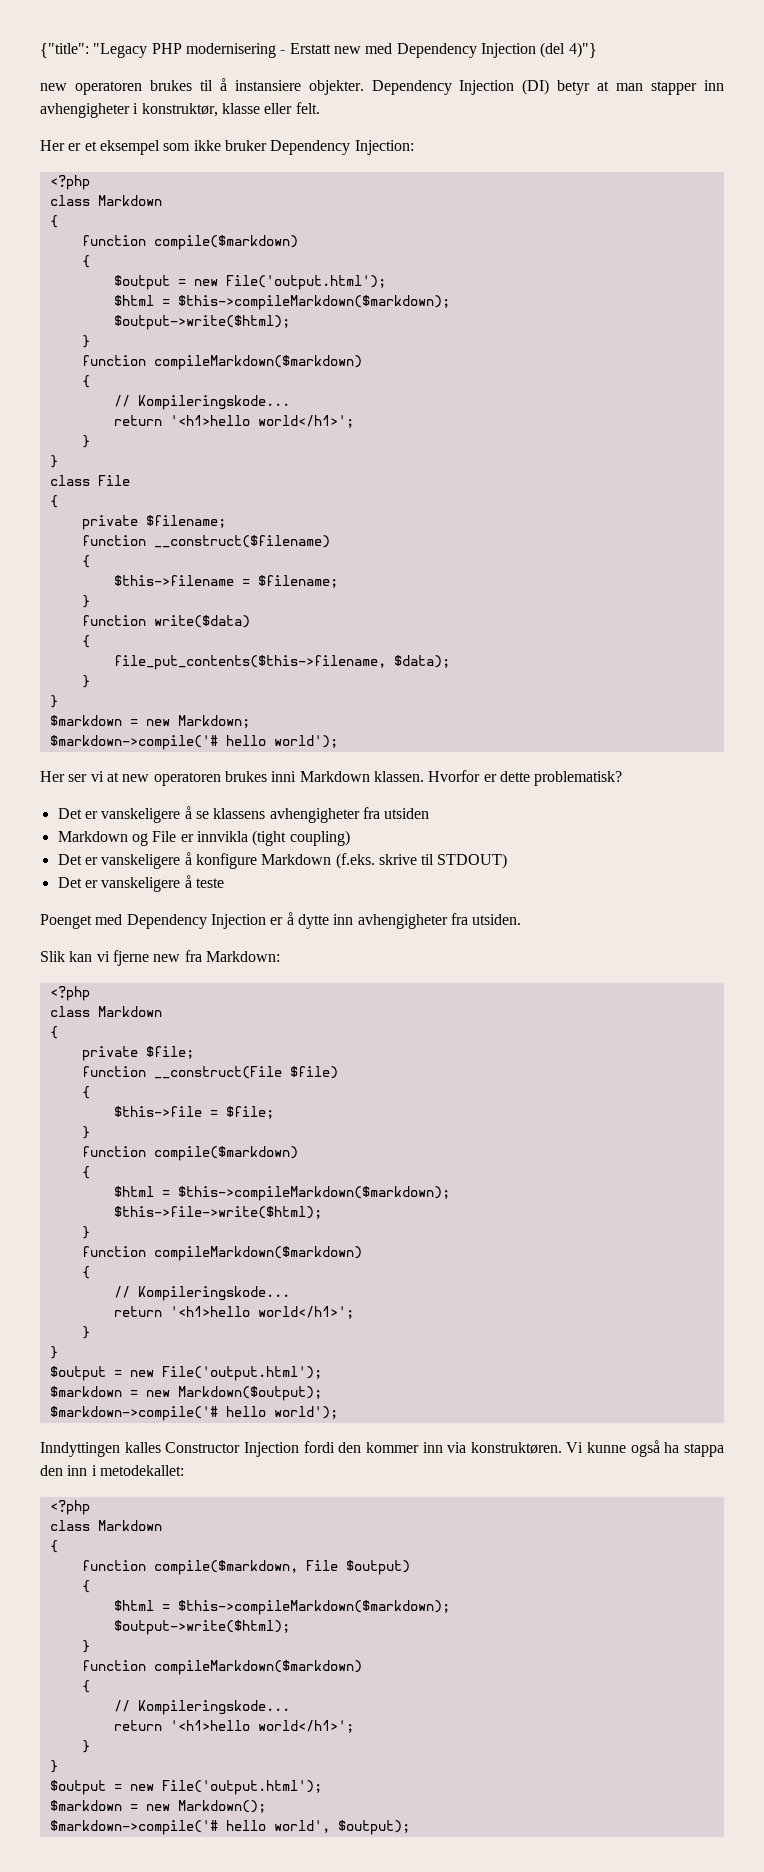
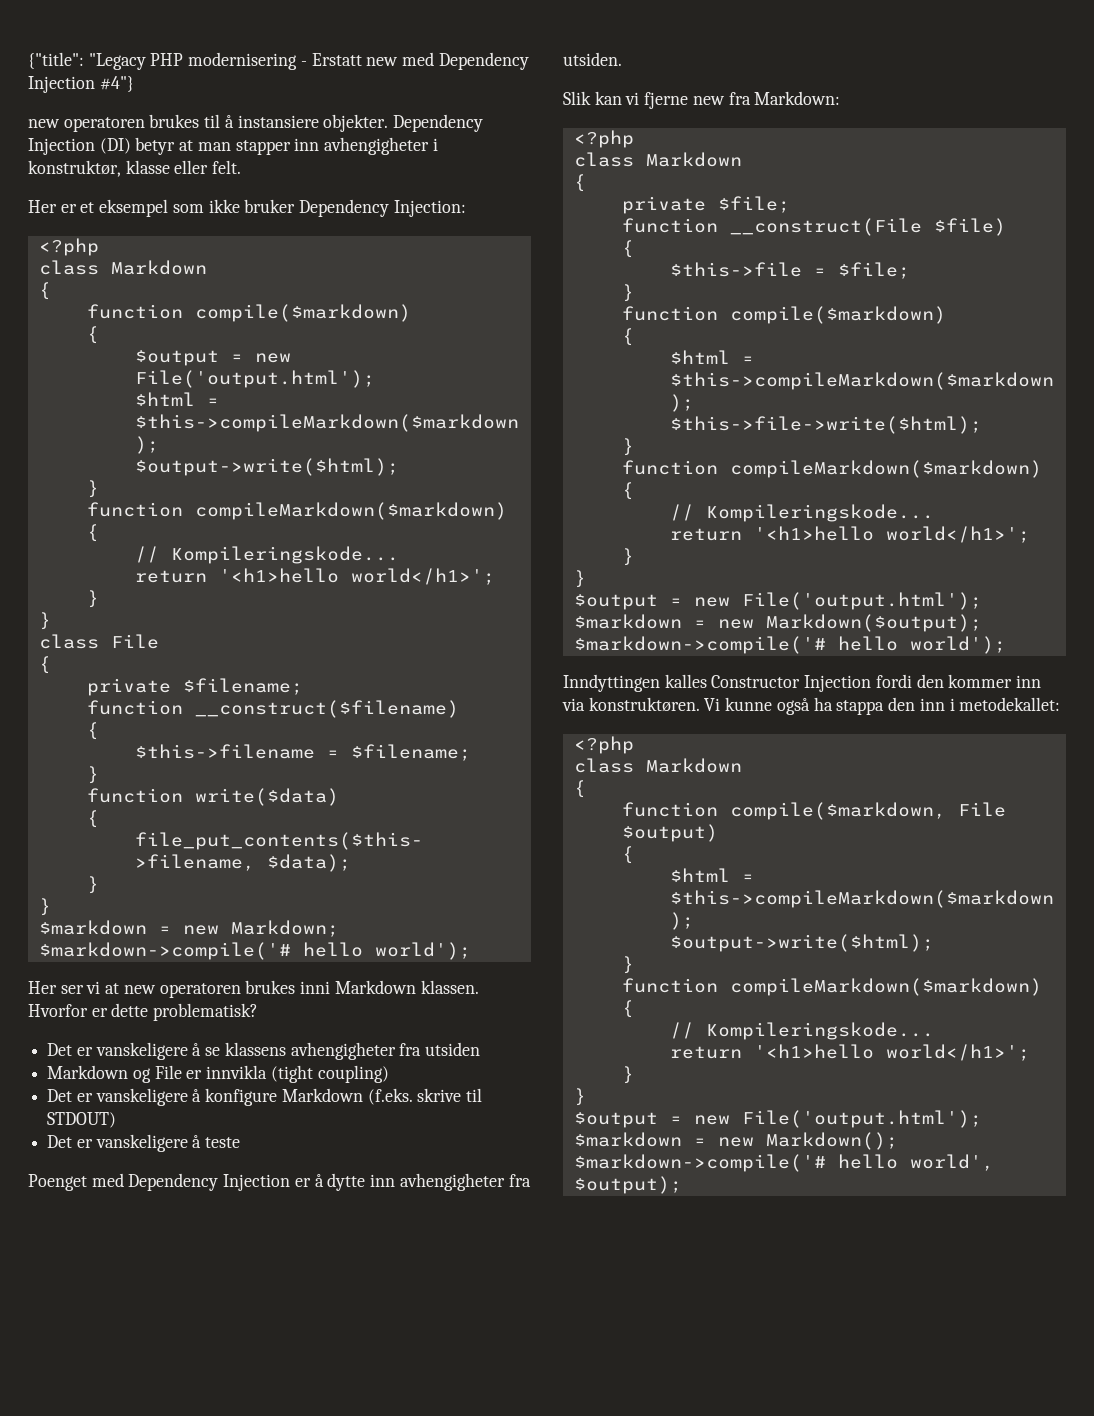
[540,42,597,58] (del 4)"} -> [99,76,134,92] #4"}

